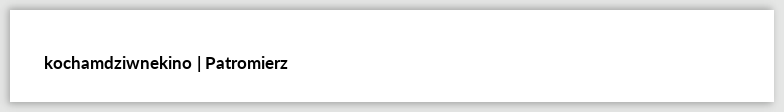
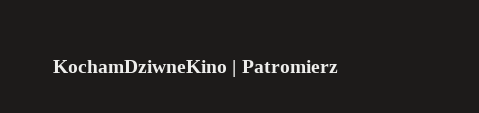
[44,56,192,69] kochamdziwnekino -> [53,60,227,73] KochamDziwneKino

